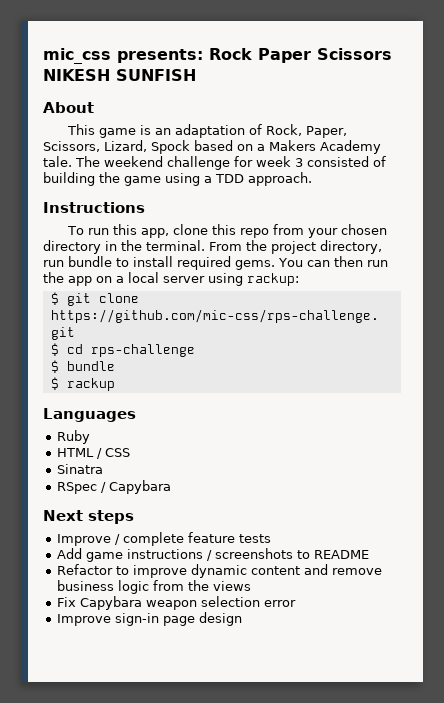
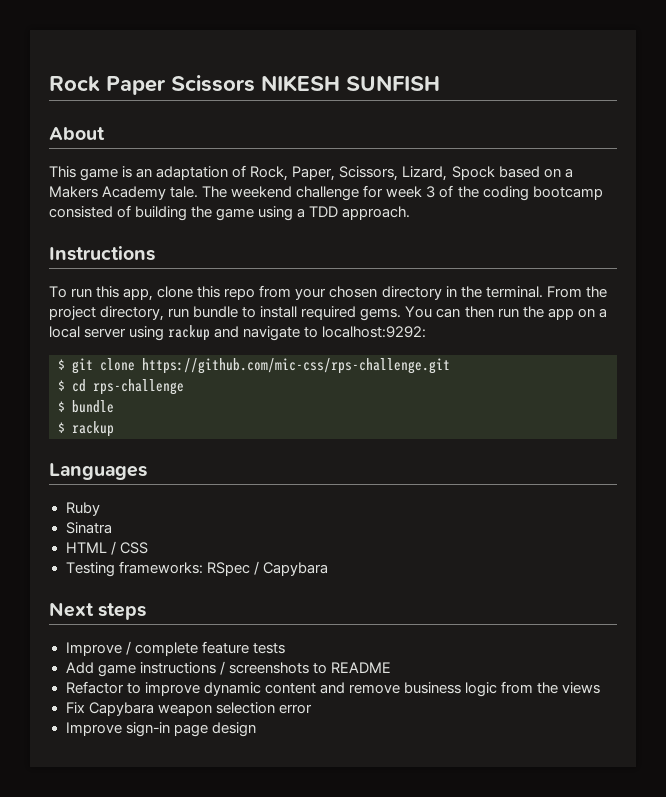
[43,48,203,64] mic_css presents: -> (49, 84) none
(303, 162) none -> [439,185,603,201] of the coding bootcamp
[247,273,299,286] rackup: -> [168,325,427,341] rackup and navigate to localhost:9292:
(90, 437) none -> [65,522,112,534] // Sinatra
[56,464,103,474] Sinatra // -> [65,561,203,577] Testing frameworks:

